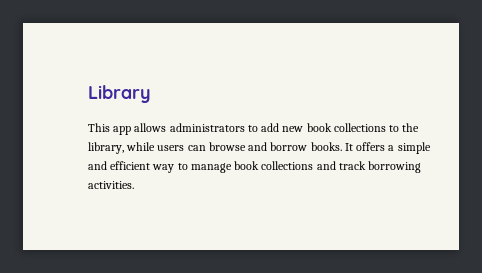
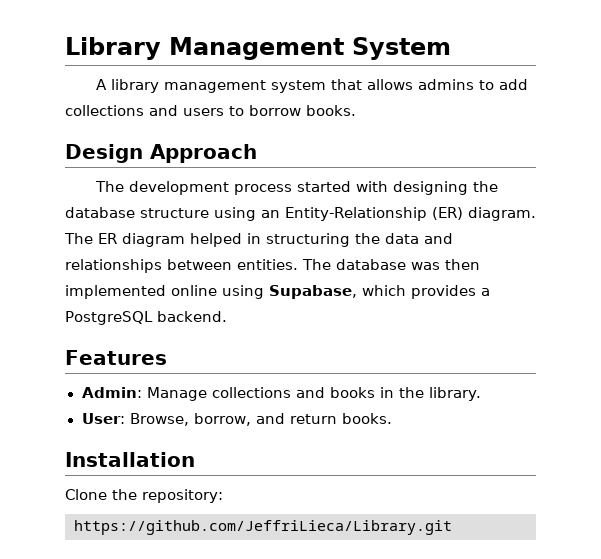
[88,123,420,135] [88,142,431,154] [88,161,422,173] [88,181,134,189] // This app allows administrators to add new book collections to the library, while users can browse and borrow books. It offers a simple and efficient way to manage book collections and track borrowing activities. -> [169,37,451,60] [95,79,528,93] [65,105,356,116] [65,144,257,163] [94,181,498,195] [65,207,536,221] [64,233,453,247] [65,259,480,273] [65,285,490,299] [65,311,227,325] [65,350,167,365] [81,387,482,401] [81,413,392,426] [65,452,195,467] [65,489,223,503] [74,520,452,535] Management System // A library management system that allows admins to add collections and users to borrow books. // Design Approach // The development process started with designing the database structure using an Entity-Relationship (ER) diagram. The ER diagram helped in structuring the data and relationships between entities. The database was then implemented online using Supabase, which provides a PostgreSQL backend. // Features // Admin: Manage collections and books in the library. // User: Browse, borrow, and return books. // Installation // Clone the repository: // https://github.com/JeffriLieca/Library.git

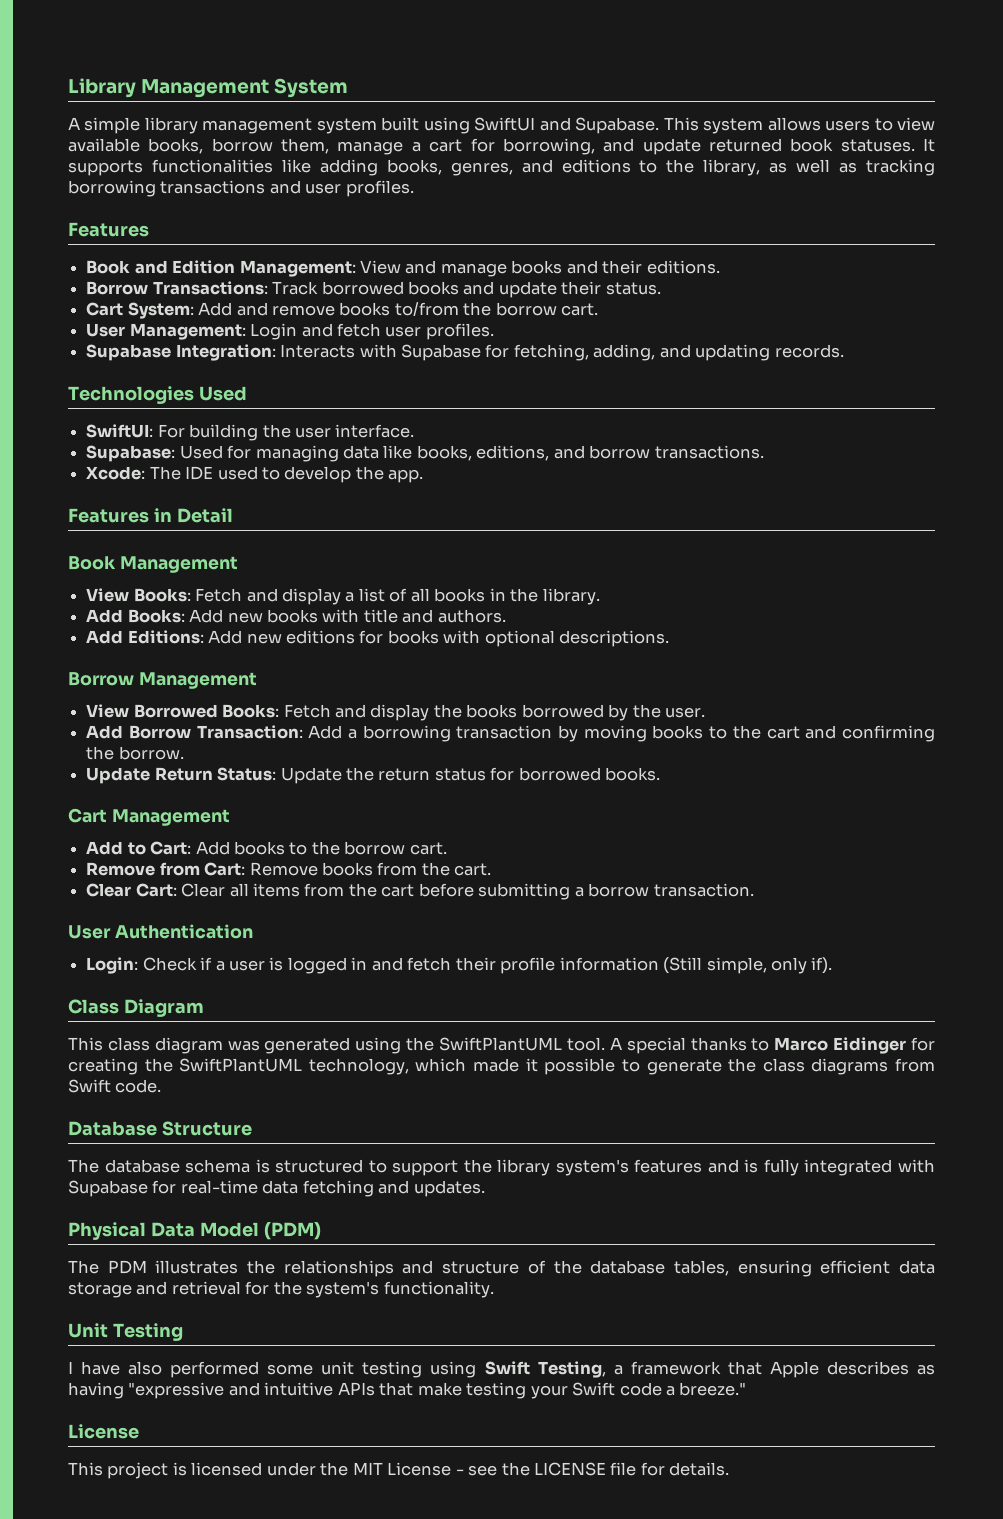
(107, 84) none -> [84,117,141,134] simple
[330,79,528,90] [65,105,356,116] [65,144,257,163] [94,181,498,195] [65,207,536,221] [64,233,453,247] [65,259,480,273] [65,285,490,299] [65,311,227,325] [65,350,167,365] [81,387,482,401] [81,413,392,426] [65,452,195,467] [65,489,223,503] [74,520,452,535] that allows admins to add collections and users to borrow books. // Design Approach // The development process started with designing the database structure using an Entity-Relationship (ER) diagram. The ER diagram helped in structuring the data and relationships between entities. The database was then implemented online using Supabase, which provides a PostgreSQL backend. // Features // Admin: Manage collections and books in the library. // User: Browse, borrow, and return books. // Installation // Clone the repository: // https://github.com/JeffriLieca/Library.git -> [381,117,936,134] [68,138,935,155] [68,159,936,176] [68,180,414,197] [68,222,149,237] [86,260,720,277] [86,281,661,298] [86,302,599,319] [86,323,494,340] [86,344,844,361] [68,386,247,404] [86,424,415,441] [86,445,764,462] [86,466,424,483] [68,508,233,523] [68,556,238,573] [86,588,600,605] [86,609,506,623] [86,630,670,647] [68,672,257,689] [86,704,706,721] [86,725,935,742] [86,746,184,760] [86,767,661,784] [68,808,230,826] [86,841,447,855] [86,862,492,876] [86,883,754,900] [68,924,253,939] [86,957,833,974] [68,999,204,1017] [68,1037,936,1054] [68,1058,936,1075] [68,1079,162,1093] [68,1121,252,1136] [68,1159,935,1176] [68,1180,485,1197] [68,1222,321,1240] [68,1260,936,1277] [68,1281,494,1298] [68,1323,183,1341] [68,1361,936,1378] [68,1382,747,1399] [68,1424,139,1439] [68,1462,730,1479] built using SwiftUI and Supabase. This system allows users to view available books, borrow them, manage a cart for borrowing, and update returned book statuses. It supports functionalities like adding books, genres, and editions to the library, as well as tracking borrowing transactions and user profiles. // Features // Book and Edition Management: View and manage books and their editions. // Borrow Transactions: Track borrowed books and update their status. // Cart System: Add and remove books to/from the borrow cart. // User Management: Login and fetch user profiles. // Supabase Integration: Interacts with Supabase for fetching, adding, and updating records. // Technologies Used // SwiftUI: For building the user interface. // Supabase: Used for managing data like books, editions, and borrow transactions. // Xcode: The IDE used to develop the app. // Features in Detail // Book Management // View Books: Fetch and display a list of all books in the library. // Add Books: Add new books with title and authors. // Add Editions: Add new editions for books with optional descriptions. // Borrow Management // View Borrowed Books: Fetch and display the books borrowed by the user. // Add Borrow Transaction: Add a borrowing transaction by moving books to the cart and confirming the borrow. // Update Return Status: Update the return status for borrowed books. // Cart Management // Add to Cart: Add books to the borrow cart. // Remove from Cart: Remove books from the cart. // Clear Cart: Clear all items from the cart before submitting a borrow transaction. // User Authentication // Login: Check if a user is logged in and fetch their profile information (Still simple, only if). // Class Diagram // This class diagram was generated using the SwiftPlantUML tool. A special thanks to Marco Eidinger for creating the SwiftPlantUML technology, which made it possible to generate the class diagrams from Swift code. // Database Structure // The database schema is structured to support the library system's features and is fully integrated with Supabase for real-time data fetching and updates. // Physical Data Model (PDM) // The PDM illustrates the relationships and structure of the database tables, ensuring efficient data storage and retrieval for the system's functionality. // Unit Testing // I have also performed some unit testing using Swift Testing, a framework that Apple describes as having "expressive and intuitive APIs that make testing your Swift code a breeze." // License // This project is licensed under the MIT License - see the LICENSE file for details.

